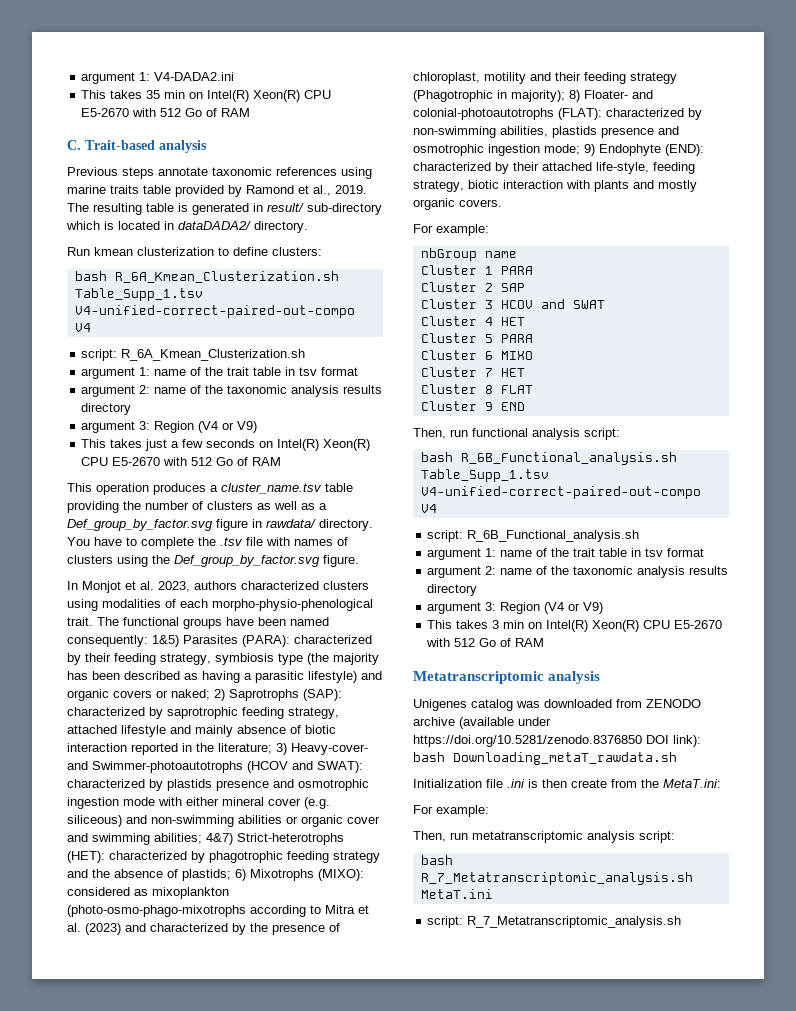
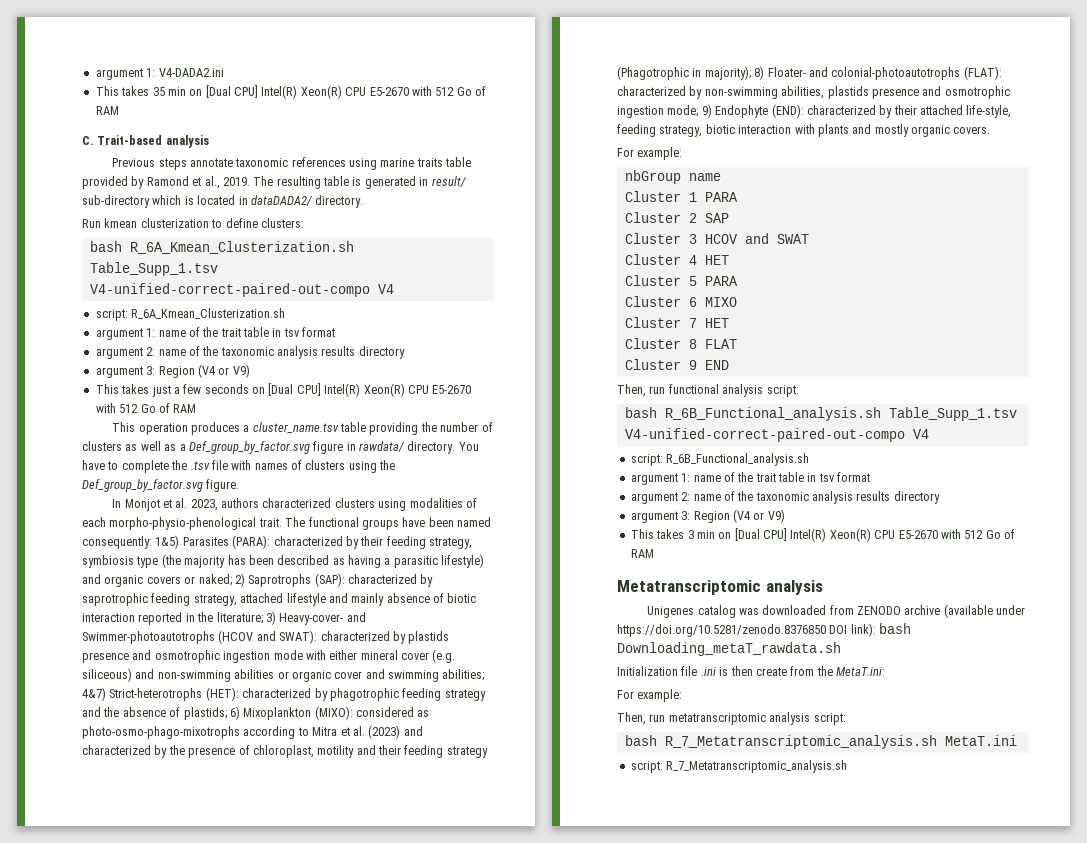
(204, 95) none -> [205,85,258,98] [Dual CPU]
(274, 444) none -> [268,383,321,396] [Dual CPU]
[250,869,314,881] Mixotrophs -> [243,707,312,720] Mixoplankton
[152,887,229,899] [67,905,246,917] mixoplankton (photo-osmo-phago-mixotrophs -> [82,726,240,739] photo-osmo-phago-mixotrophs
(543, 625) none -> [734,528,787,541] [Dual CPU]

